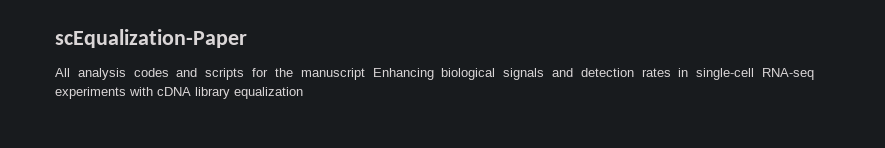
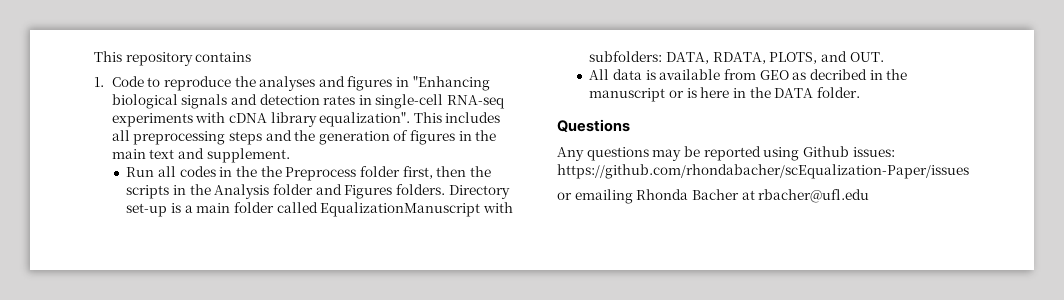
[55,29,247,48] [55,68,434,80] scEqualization-Paper // All analysis codes and scripts for the manuscript Enhancing -> [94,51,252,66] [94,76,490,91] This repository contains // 1. Code to reproduce the analyses and figures in "Enhancing
[234,87,303,99] equalization -> [319,112,501,127] [111,130,497,145] [111,148,290,163] [126,166,491,181] [126,184,510,199] [126,202,513,217] [589,51,884,64] [589,69,908,80] [589,87,860,102] [557,119,630,132] [557,146,895,161] [557,164,969,179] [557,189,870,204] equalization". This includes all preprocessing steps and the generation of figures in the main text and supplement. // Run all codes in the the Preprocess folder first, then the scripts in the Analysis folder and Figures folders. Directory set-up is a main folder called EqualizationManuscript with subfolders: DATA, RDATA, PLOTS, and OUT. // All data is available from GEO as decribed in the manuscript or is here in the DATA folder. // Questions // Any questions may be reported using Github issues: https://github.com/rhondabacher/scEqualization-Paper/issues // or emailing Rhonda Bacher at rbacher@ufl.edu

